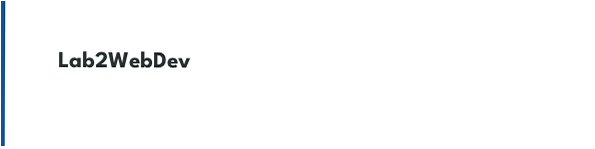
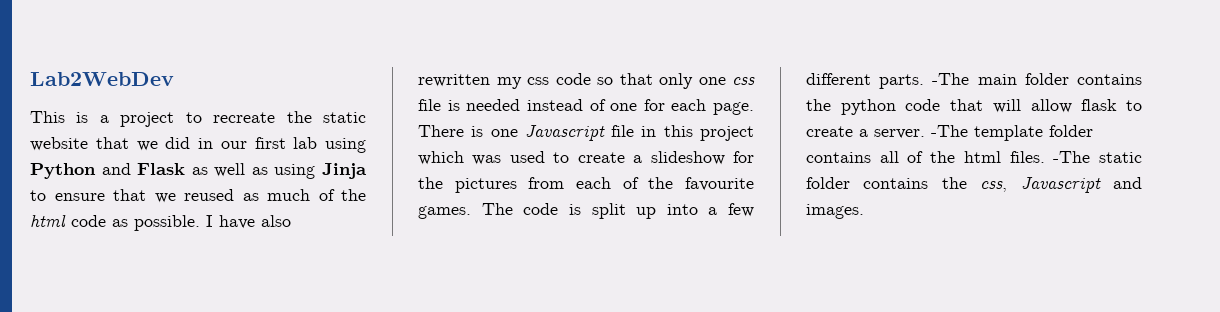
(192, 60) none -> [30,111,366,127] [30,137,366,153] [30,163,367,179] [30,189,366,203] [30,214,291,231] [418,73,755,89] [418,99,754,115] [418,125,754,141] [418,151,754,165] [418,177,754,193] [418,203,754,219] [806,73,1142,89] [806,99,1142,115] [806,125,1093,141] [806,151,1142,163] [806,177,1142,193] [806,204,864,219] // This is a project to recreate the static website that we did in our first lab using Python and Flask as well as using Jinja to ensure that we reused as much of the html code as possible. I have also rewritten my css code so that only one css file is needed instead of one for each page. There is one Javascript file in this project which was used to create a slideshow for the pictures from each of the favourite games. The code is split up into a few different parts. -The main folder contains the python code that will allow flask to create a server. -The template folder contains all of the html files. -The static folder contains the css, Javascript and images.

